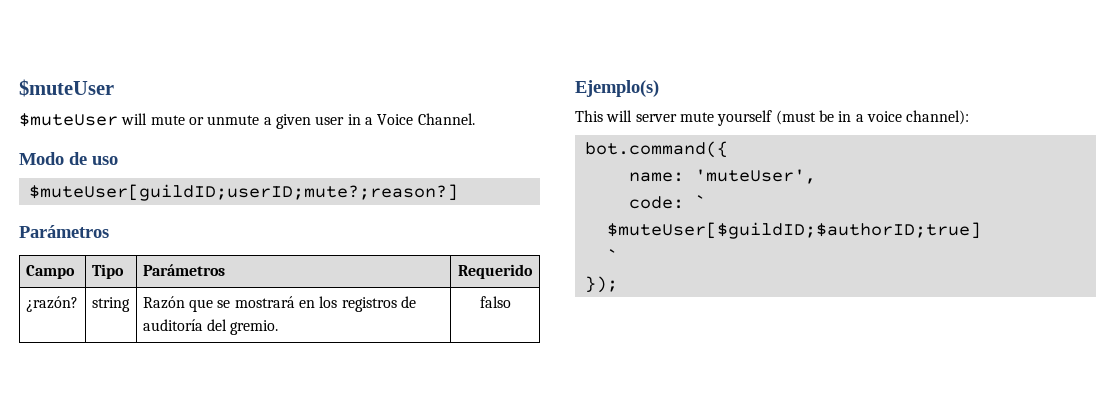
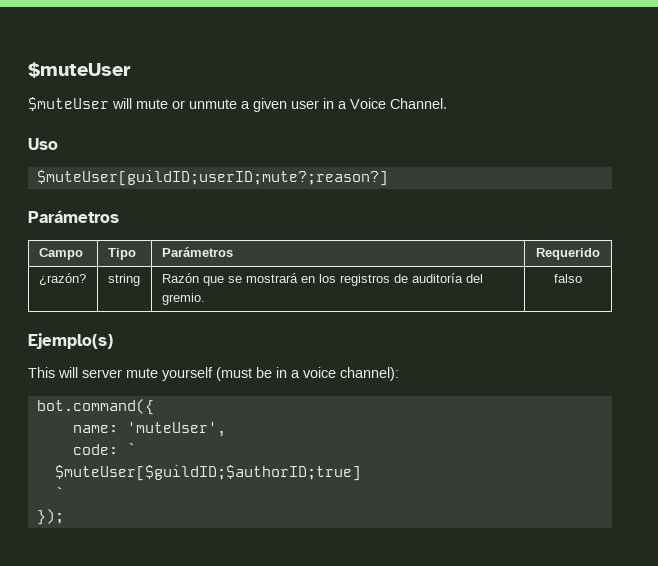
[19,152,118,165] Modo de uso -> [28,138,58,150] Uso

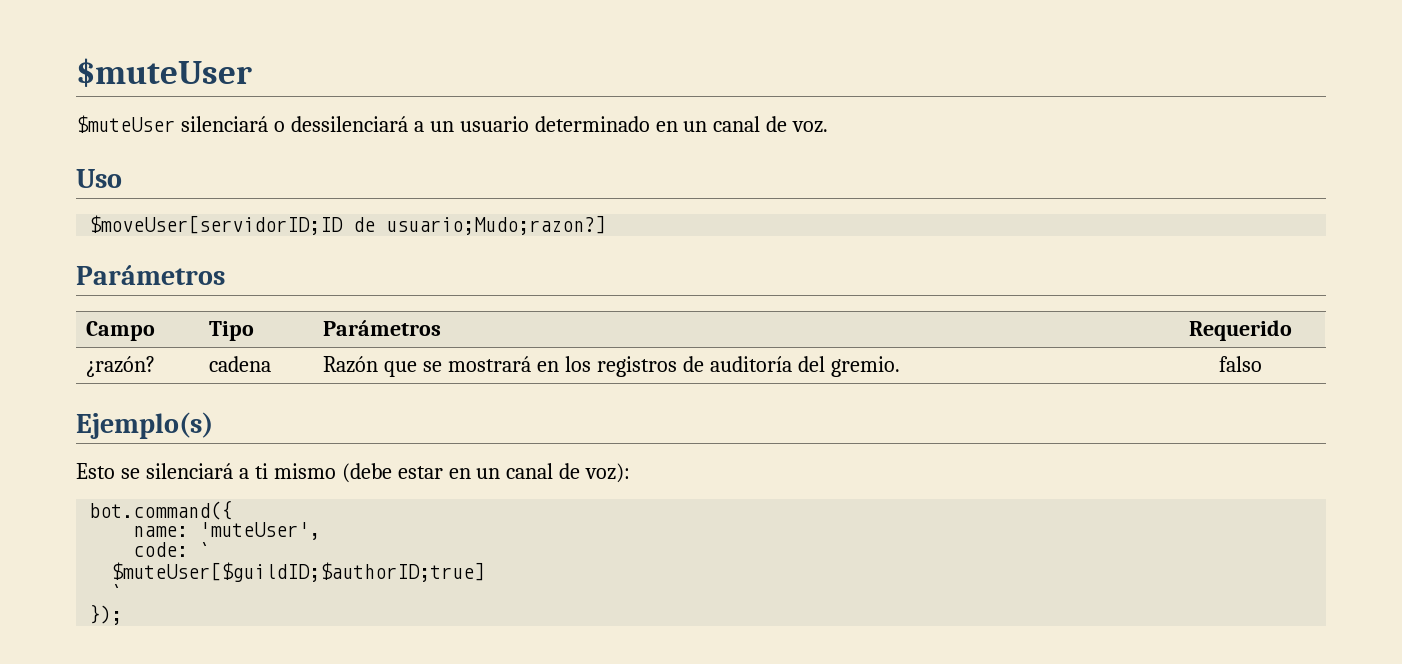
[112,98,447,112] [28,138,58,150] [36,170,388,186] will mute or unmute a given user in a Voice Channel. // Uso // $muteUser[guildID;userID;mute?;reason?] -> [180,116,829,133] [76,169,122,188] [89,215,607,235] silenciará o dessilenciará a un usuario determinado en un canal de voz. // Uso // $moveUser[servidorID;ID de usuario;Mudo;razon?]
[107,274,140,286] string -> [209,356,272,372] cadena
[28,367,399,381] This will server mute yourself (must be in a voice channel): -> [76,463,631,483] Esto se silenciará a ti mismo (debe estar en un canal de voz):

